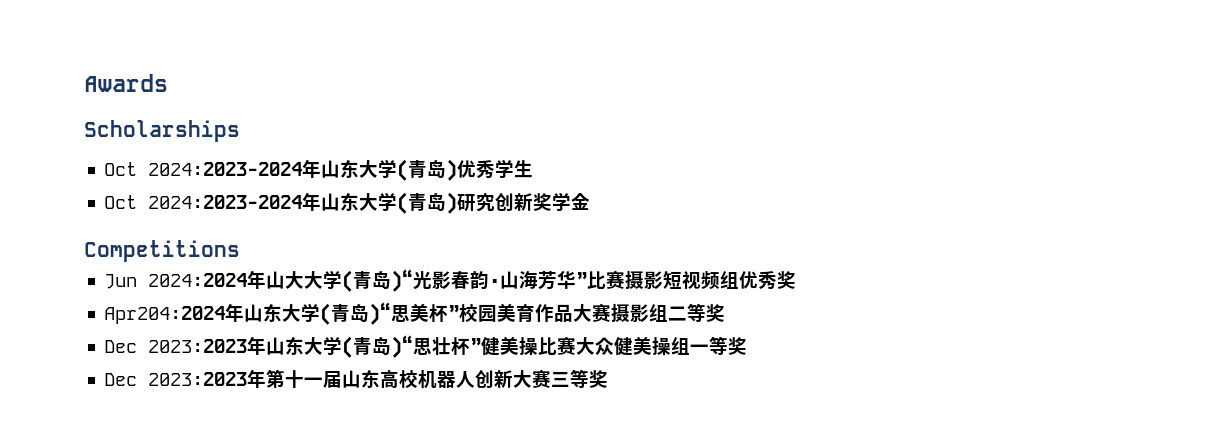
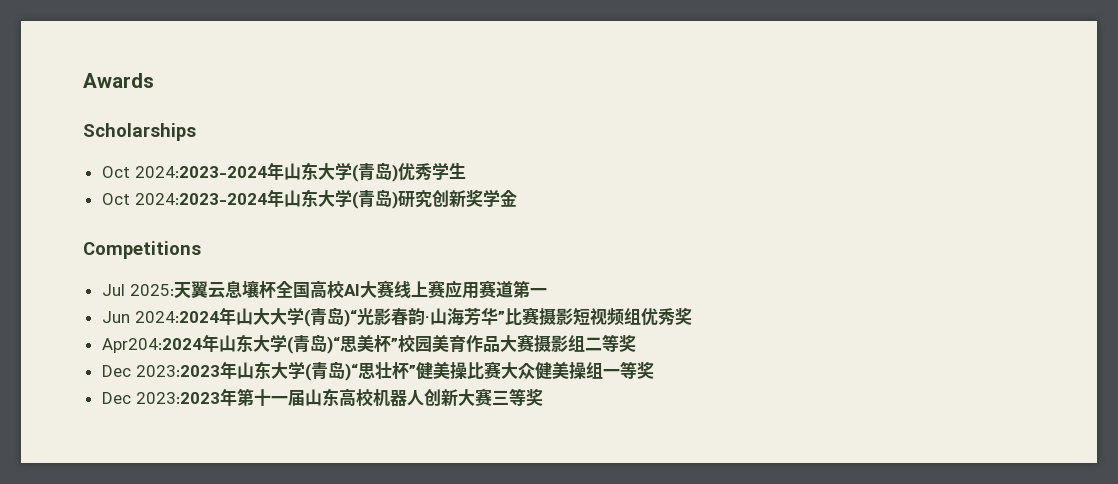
(240, 251) none -> [101,280,547,299] // Jul 2025:天翼云息壤杯全国高校AI大赛线上赛应用赛道第一

